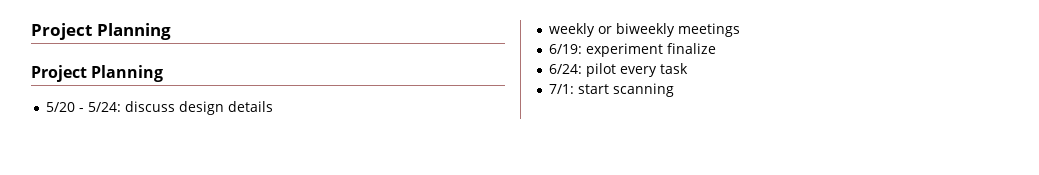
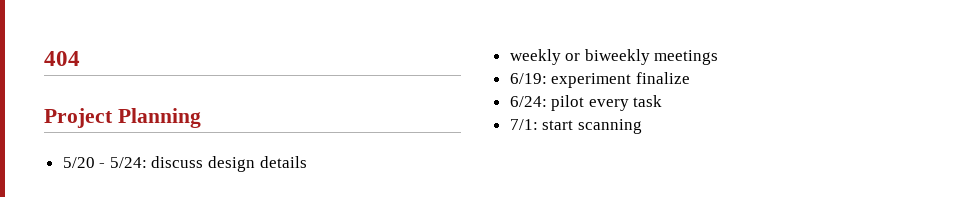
[31,23,171,40] Project Planning -> [44,51,80,66] 404

